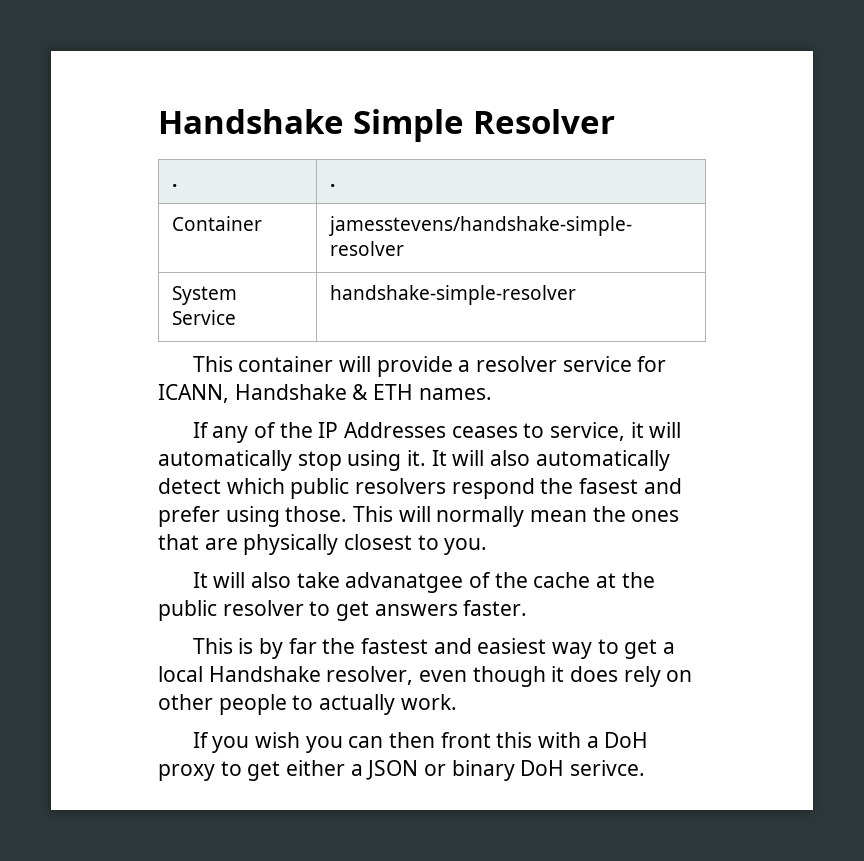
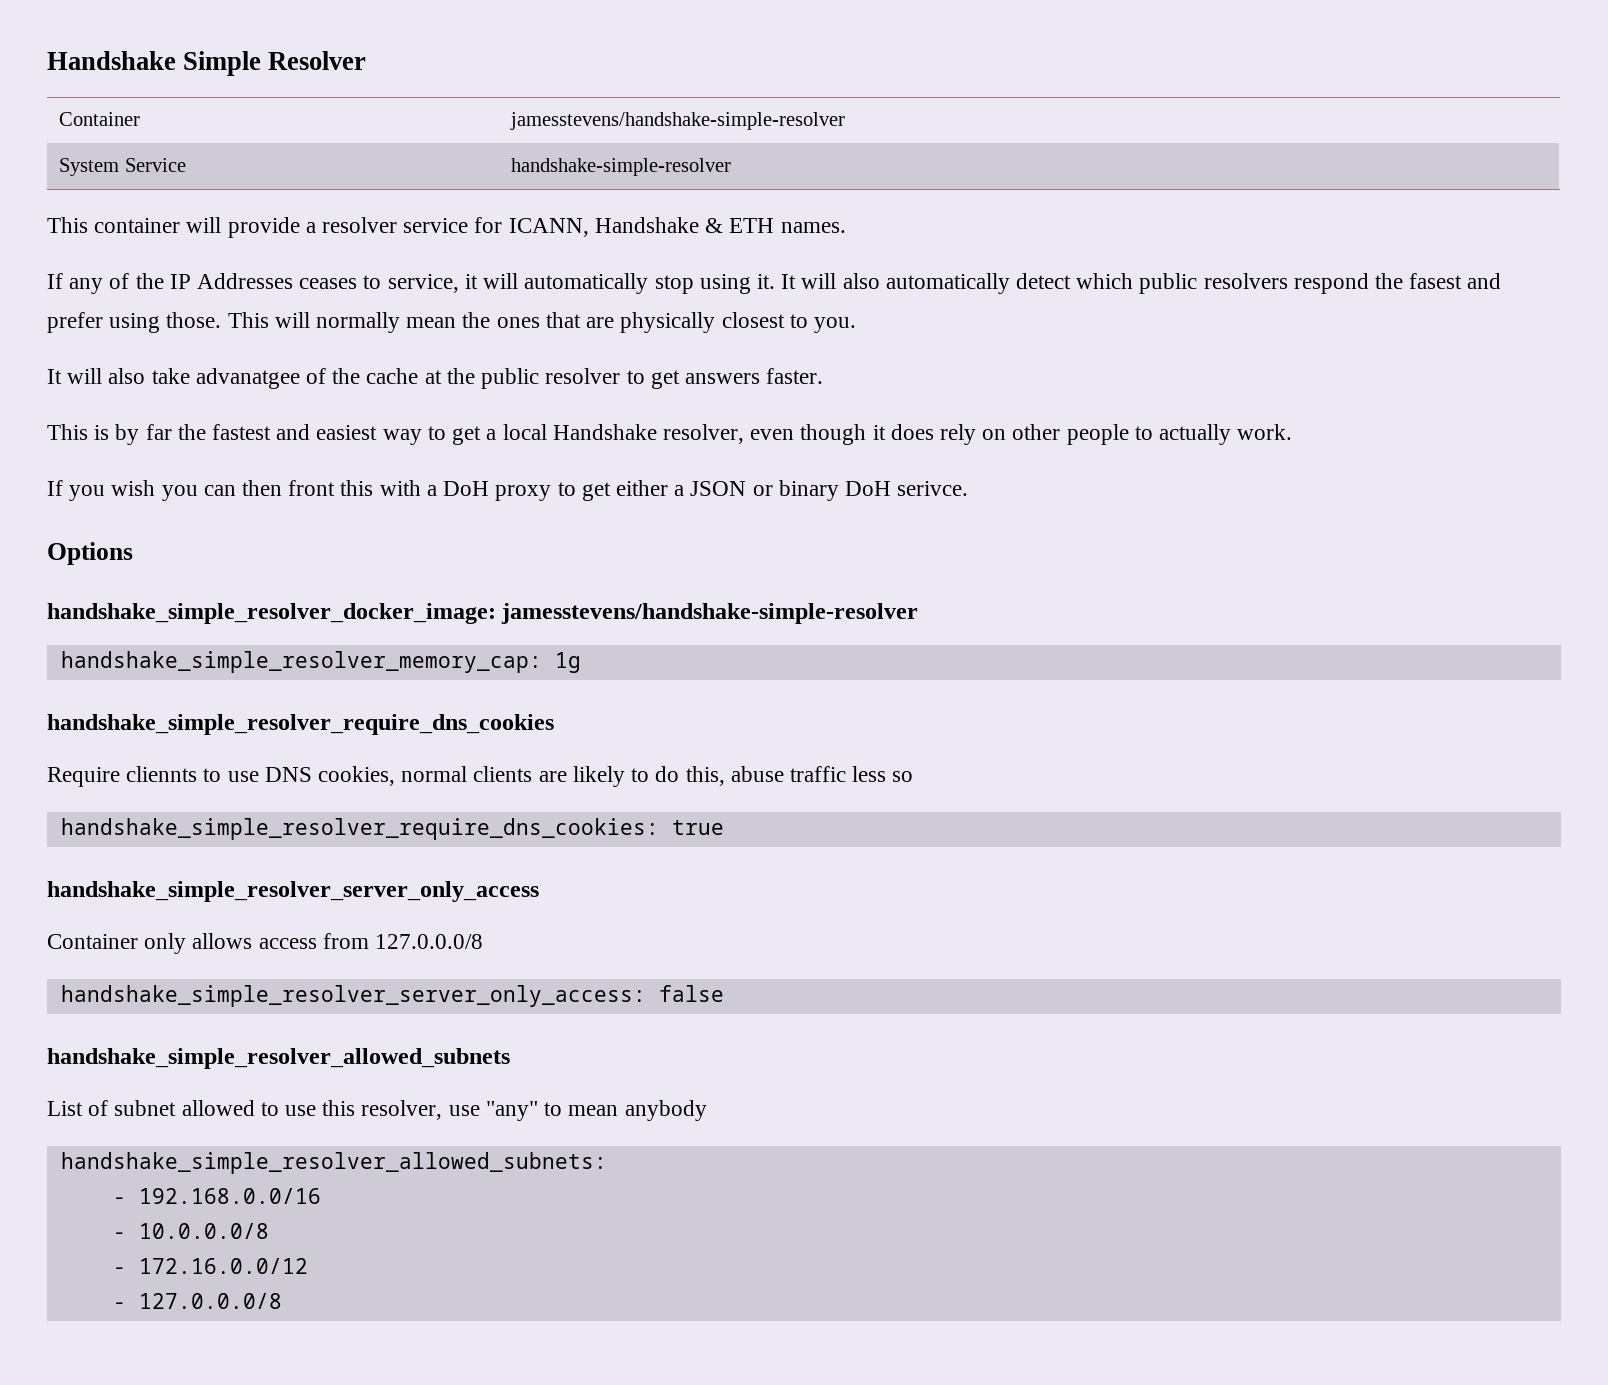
[172,184,178,187] [330,184,336,187] // . | . -> (367, 60) none
(646, 768) none -> [47,542,133,565] [47,603,919,624] [60,651,581,673] [47,714,554,735] [47,766,914,787] [60,818,724,840] [47,881,539,902] [47,933,484,954] [60,985,724,1007] [47,1048,510,1069] [47,1100,707,1121] [60,1152,607,1174] [112,1188,321,1204] [112,1223,269,1239] [112,1258,308,1274] [112,1293,282,1309] // Options // handshake_simple_resolver_docker_image: jamesstevens/handshake-simple-resolver // handshake_simple_resolver_memory_cap: 1g // handshake_simple_resolver_require_dns_cookies // Require cliennts to use DNS cookies, normal clients are likely to do this, abuse traffic less so // handshake_simple_resolver_require_dns_cookies: true // handshake_simple_resolver_server_only_access // Container only allows access from 127.0.0.0/8 // handshake_simple_resolver_server_only_access: false // handshake_simple_resolver_allowed_subnets // List of subnet allowed to use this resolver, use "any" to mean anybody // handshake_simple_resolver_allowed_subnets: // - 192.168.0.0/16 // - 10.0.0.0/8 // - 172.16.0.0/12 // - 127.0.0.0/8

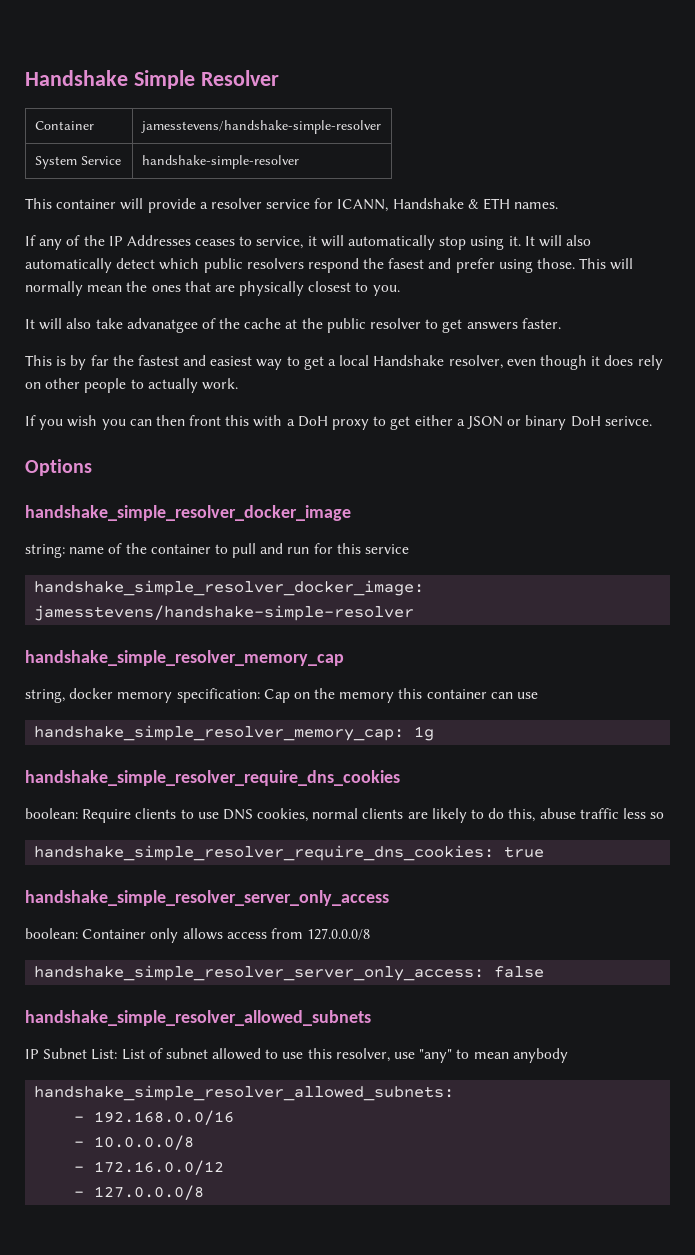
[47,603,919,624] handshake_simple_resolver_docker_image: jamesstevens/handshake-simple-resolver -> [25,505,351,521] [25,543,410,558] [34,580,425,596] [34,605,415,621] [25,650,344,666] [25,688,539,703] handshake_simple_resolver_docker_image // string: name of the container to pull and run for this service // handshake_simple_resolver_docker_image: jamesstevens/handshake-simple-resolver // handshake_simple_resolver_memory_cap // string, docker memory specification: Cap on the memory this container can use
[47,766,198,787] Require cliennts -> [25,808,177,823] boolean: Require clients
(539, 891) none -> [25,928,78,939] boolean:
(510, 1058) none -> [25,1048,118,1060] IP Subnet List:

